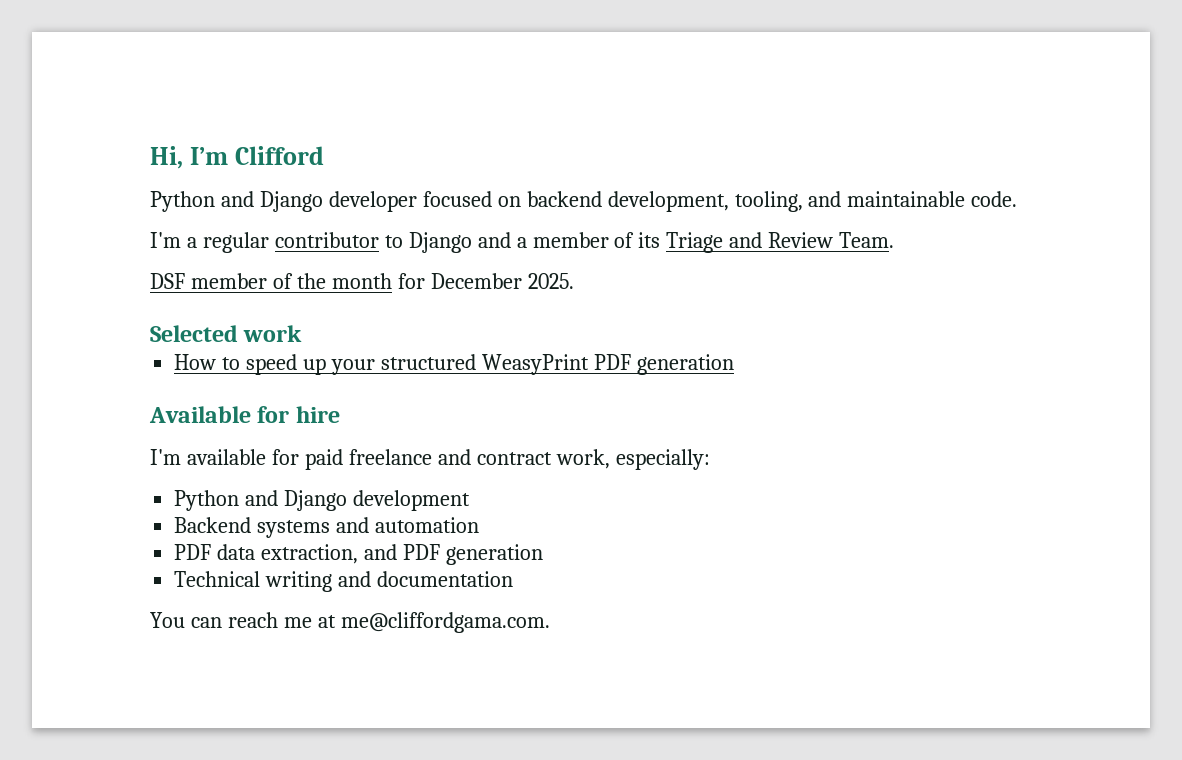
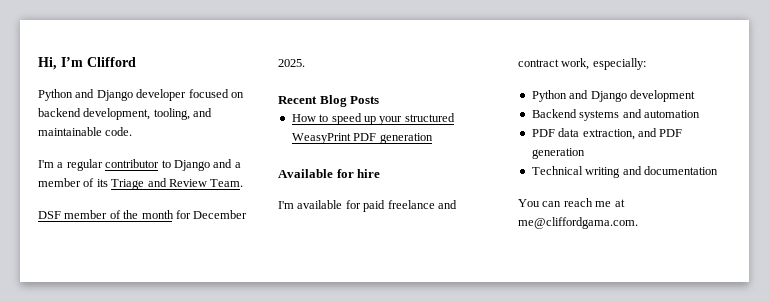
[150,325,303,342] Selected work -> [278,95,380,107] Recent Blog Posts

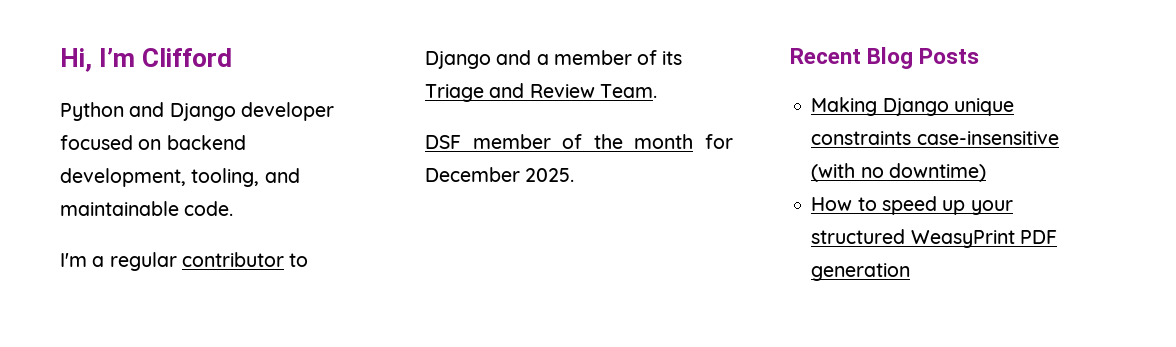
(380, 100) none -> [811,97,1014,116] [811,131,1059,145] [811,163,986,182] // Making Django unique constraints case-insensitive (with no downtime)
[278,169,381,178] [278,200,457,212] [518,58,646,70] [531,90,695,102] [531,109,700,121] [531,128,683,140] [531,148,585,159] [531,166,718,178] [518,198,625,207] [518,217,638,229] // Available for hire // I'm available for paid freelance and contract work, especially: // Python and Django development // Backend systems and automation // PDF data extraction, and PDF generation // Technical writing and documentation // You can reach me at me@cliffordgama.com. -> (911, 272) none

